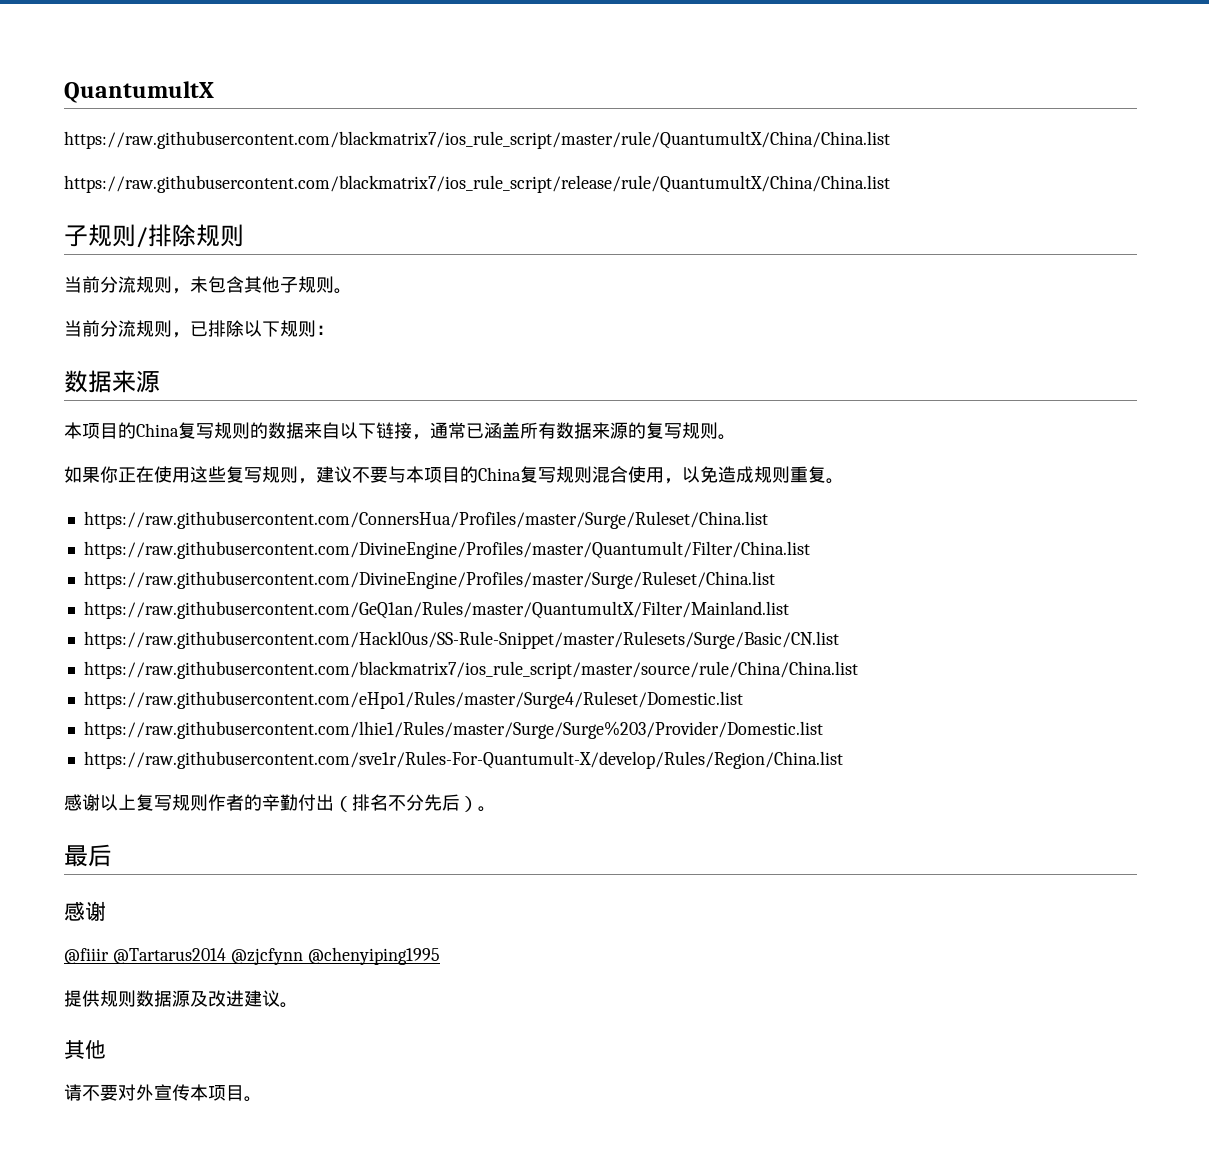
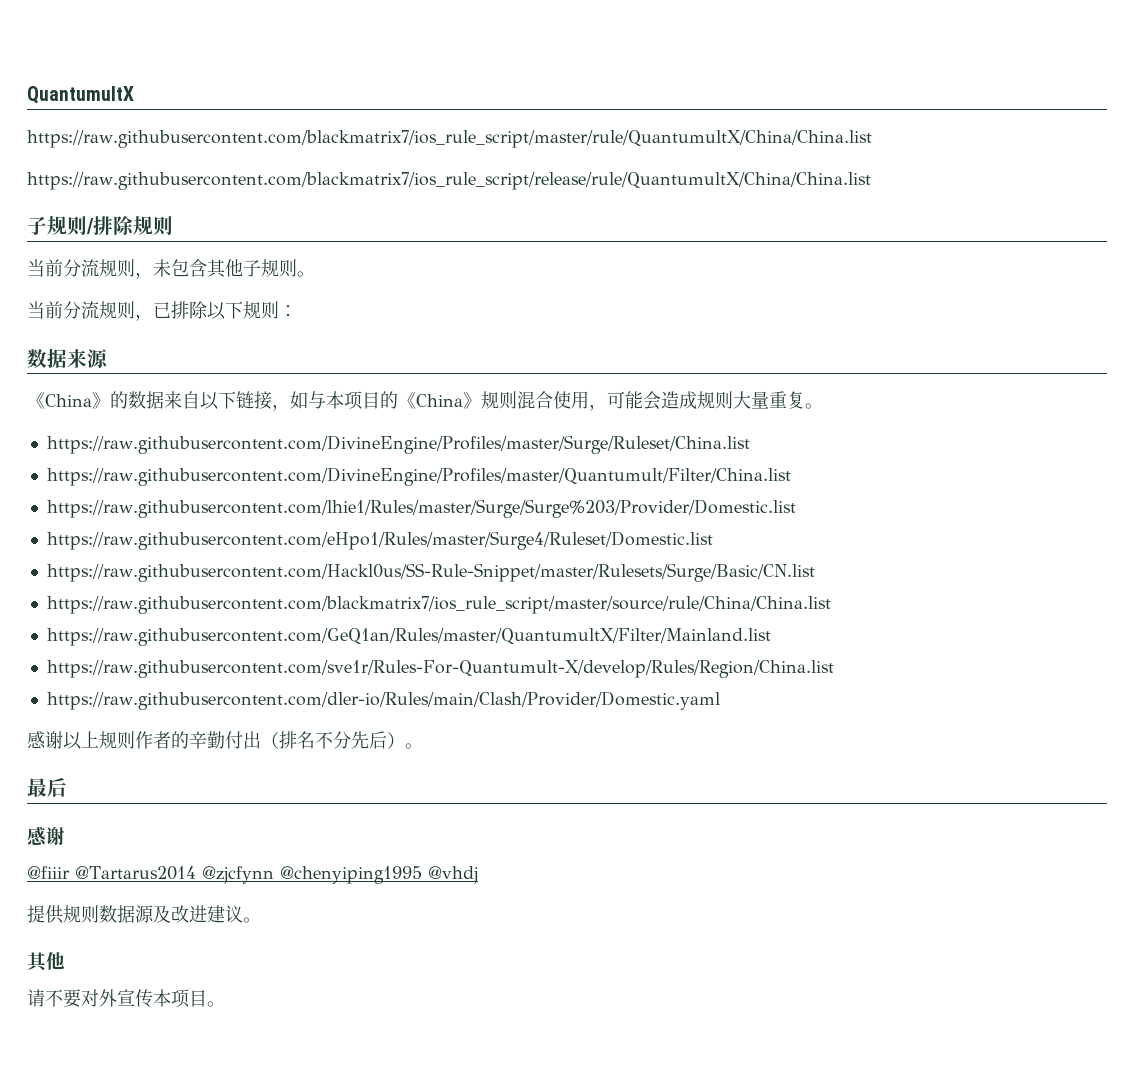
[64,422,250,439] 本项目的China复写规则 -> [27,392,110,409] 《China》
[430,422,736,440] [64,466,388,484] 通常已涵盖所有数据来源的复写规则。 // 如果你正在使用这些复写规则，建议不要 -> [290,391,308,409] 如
[478,466,556,483] China复写 -> [398,392,481,409] 《China》
[682,466,718,483] 以免 -> [607,391,661,410] 可能会
(790, 474) none -> [733,391,769,409] 大量
[83,511,768,529] https://raw.githubusercontent.com/ConnersHua/Profiles/master/Surge/Ruleset/China.list -> [46,435,750,454] https://raw.githubusercontent.com/DivineEngine/Profiles/master/Surge/Ruleset/China.list
[83,571,775,589] [83,601,789,619] https://raw.githubusercontent.com/DivineEngine/Profiles/master/Surge/Ruleset/China.list // https://raw.githubusercontent.com/GeQ1an/Rules/master/QuantumultX/Filter/Mainland.list -> [46,499,796,518] [46,531,713,550] https://raw.githubusercontent.com/lhie1/Rules/master/Surge/Surge%203/Provider/Domestic.list // https://raw.githubusercontent.com/eHpo1/Rules/master/Surge4/Ruleset/Domestic.list
[83,691,743,709] [83,721,823,739] https://raw.githubusercontent.com/eHpo1/Rules/master/Surge4/Ruleset/Domestic.list // https://raw.githubusercontent.com/lhie1/Rules/master/Surge/Surge%203/Provider/Domestic.list -> [46,628,771,646] https://raw.githubusercontent.com/GeQ1an/Rules/master/QuantumultX/Filter/Mainland.list
(843, 760) none -> [46,691,720,710] // https://raw.githubusercontent.com/dler-io/Rules/main/Clash/Provider/Domestic.yaml
[136,794,172,811] 复写 -> (99, 739) none
(440, 956) none -> [427,866,478,884] @vhdj

